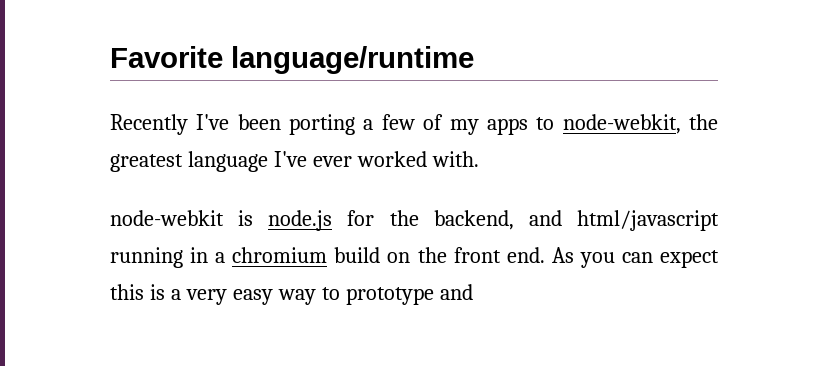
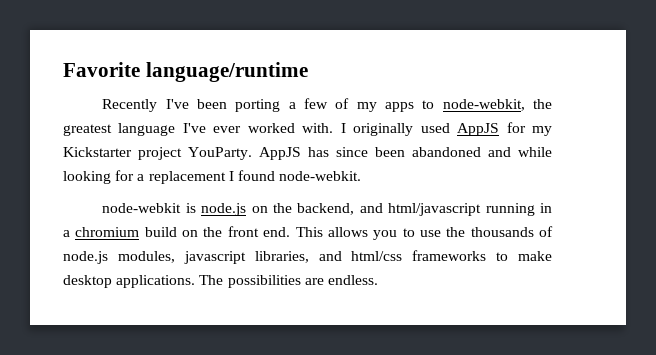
(479, 159) none -> [340,122,552,136] [63,147,552,160] [63,170,362,184] I originally used AppJS for my Kickstarter project YouParty. AppJS has since been abandoned and while looking for a replacement I found node-webkit.
[347,210,375,226] for -> [251,206,268,213] on
[551,247,719,268] [110,284,473,305] As you can expect this is a very easy way to prototype and -> [295,226,553,240] [63,250,552,264] [63,275,378,288] This allows you to use the thousands of node.js modules, javascript libraries, and html/css frameworks to make desktop applications. The possibilities are endless.

